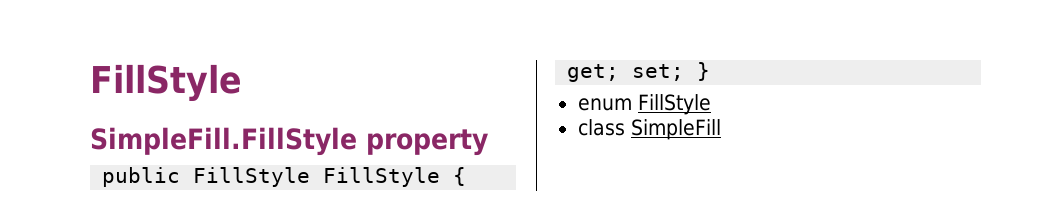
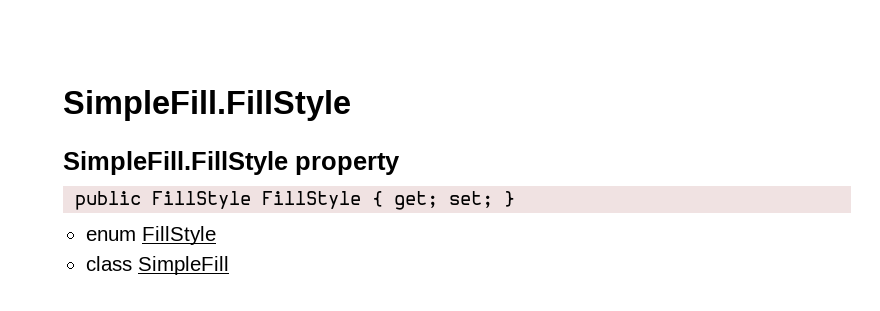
[90,64,242,101] FillStyle -> [63,90,351,121] SimpleFill.FillStyle

